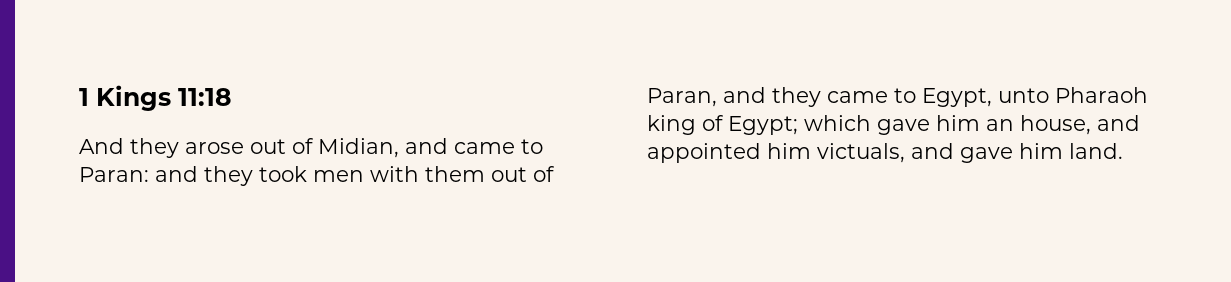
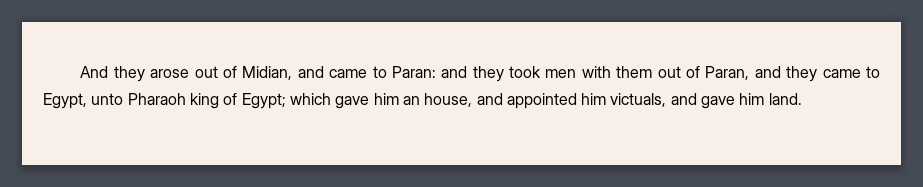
[79,85,232,111] 1 Kings 11:18 // -> (80, 72) none

